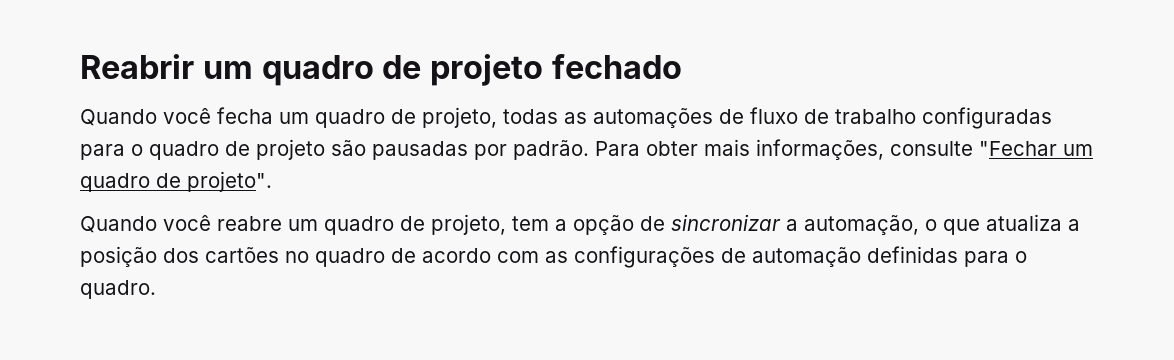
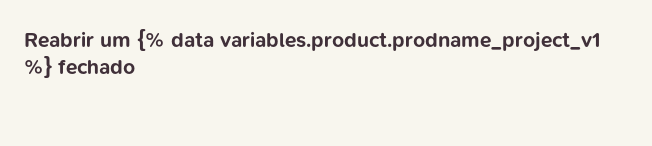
[261,54,682,86] [80,107,1052,129] [80,139,1093,160] [80,171,272,192] [80,214,1080,235] [80,246,1027,268] [80,280,156,299] quadro de projeto fechado // Quando você fecha um quadro de projeto, todas as automações de fluxo de trabalho configuradas para o quadro de projeto são pausadas por padrão. Para obter mais informações, consulte "Fechar um quadro de projeto". // Quando você reabre um quadro de projeto, tem a opção de sincronizar a automação, o que atualiza a posição dos cartões no quadro de acordo com as configurações de automação definidas para o quadro. -> [137,29,601,52] [24,56,135,78] {% data variables.product.prodname_project_v1 %} fechado

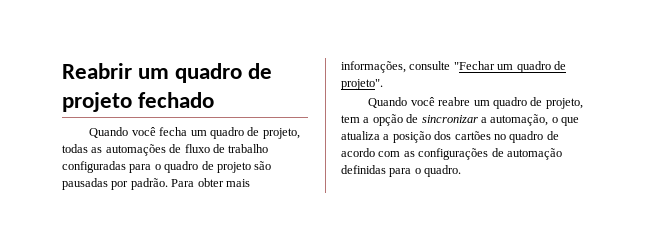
[137,29,601,52] [24,56,135,78] {% data variables.product.prodname_project_v1 %} fechado -> [175,63,273,83] [62,92,215,112] [89,127,300,139] [62,144,269,156] [62,161,272,173] [62,178,250,190] [341,61,566,73] [341,79,383,90] [368,97,583,109] [341,114,579,126] [341,131,559,143] [341,148,562,160] [341,165,462,177] quadro de projeto fechado // Quando você fecha um quadro de projeto, todas as automações de fluxo de trabalho configuradas para o quadro de projeto são pausadas por padrão. Para obter mais informações, consulte "Fechar um quadro de projeto". // Quando você reabre um quadro de projeto, tem a opção de sincronizar a automação, o que atualiza a posição dos cartões no quadro de acordo com as configurações de automação definidas para o quadro.

